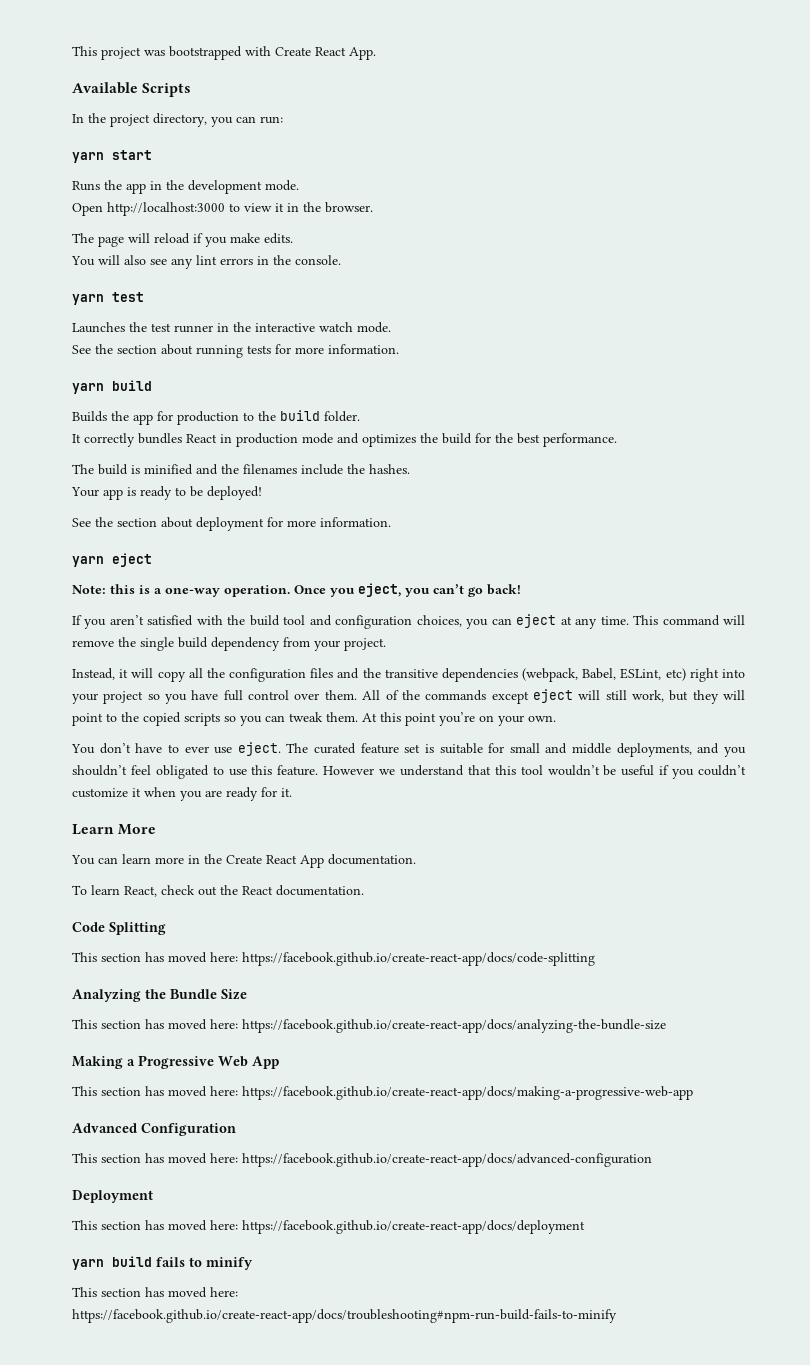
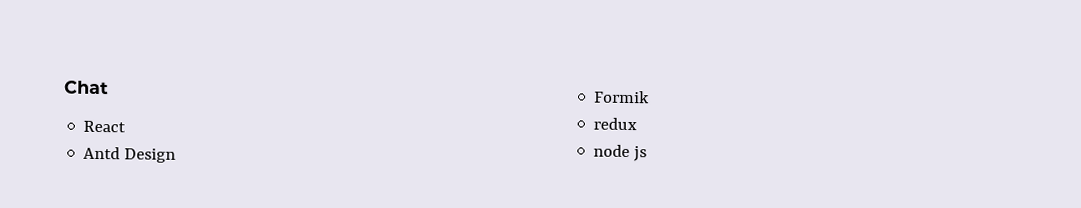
[72,46,376,60] [72,82,192,97] [72,113,283,127] [72,150,152,163] [72,180,299,194] [72,202,373,216] [72,233,293,247] [71,255,341,269] [72,292,144,305] [72,322,391,333] [72,344,399,358] [72,380,152,394] [72,410,360,425] [72,433,617,447] [72,464,410,475] [71,486,262,500] [72,517,391,531] [72,553,152,567] [72,583,521,597] [72,614,746,629] [72,637,386,651] [72,668,745,682] [72,689,746,704] [72,712,556,726] [71,742,747,757] [72,765,747,779] [72,787,292,801] [72,824,157,835] [71,854,416,868] [72,885,364,897] [72,922,166,935] [72,952,595,966] [72,989,247,1002] [72,1019,666,1033] [72,1055,279,1069] [72,1086,693,1100] [72,1123,236,1136] [72,1153,652,1167] [72,1190,153,1203] [72,1220,585,1234] [72,1256,253,1270] [72,1287,238,1298] [72,1309,617,1323] This project was bootstrapped with Create React App. // Available Scripts // In the project directory, you can run: // yarn start // Runs the app in the development mode. // Open http://localhost:3000 to view it in the browser. // The page will reload if you make edits. // You will also see any lint errors in the console. // yarn test // Launches the test runner in the interactive watch mode. // See the section about running tests for more information. // yarn build // Builds the app for production to the build folder. // It correctly bundles React in production mode and optimizes the build for the best performance. // The build is minified and the filenames include the hashes. // Your app is ready to be deployed! // See the section about deployment for more information. // yarn eject // Note: this is a one-way operation. Once you eject, you can’t go back! // If you aren’t satisfied with the build tool and configuration choices, you can eject at any time. This command will remove the single build dependency from your project. // Instead, it will copy all the configuration files and the transitive dependencies (webpack, Babel, ESLint, etc) right into your project so you have full control over them. All of the commands except eject will still work, but they will point to the copied scripts so you can tweak them. At this point you’re on your own. // You don’t have to ever use eject. The curated feature set is suitable for small and middle deployments, and you shouldn’t feel obligated to use this feature. However we understand that this tool wouldn’t be useful if you couldn’t customize it when you are ready for it. // Learn More // You can learn more in the Create React App documentation. // To learn React, check out the React documentation. // Code Splitting // This section has moved here: https://facebook.github.io/create-react-app/docs/code-splitting // Analyzing the Bundle Size // This section has moved here: https://facebook.github.io/create-react-app/docs/analyzing-the-bundle-size // Making a Progressive Web App // This section has moved here: https://facebook.github.io/create-react-app/docs/making-a-progressive-web-app // Advanced Configuration // This section has moved here: https://facebook.github.io/create-react-app/docs/advanced-configuration // Deployment // This section has moved here: https://facebook.github.io/create-react-app/docs/deployment // yarn build fails to minify // This section has moved here: https://facebook.github.io/create-react-app/docs/troubleshooting#npm-run-build-fails-to-minify -> [64,80,109,95] [83,120,127,133] [83,146,177,163] [594,90,651,104] [593,117,638,131] [593,144,648,162] Chat // React // Antd Design // Formik // redux // node js

